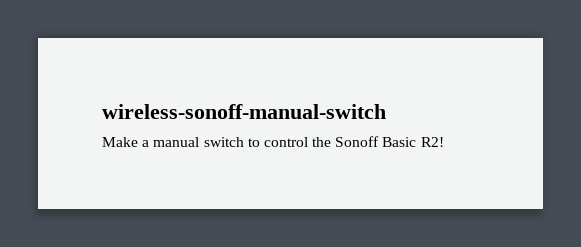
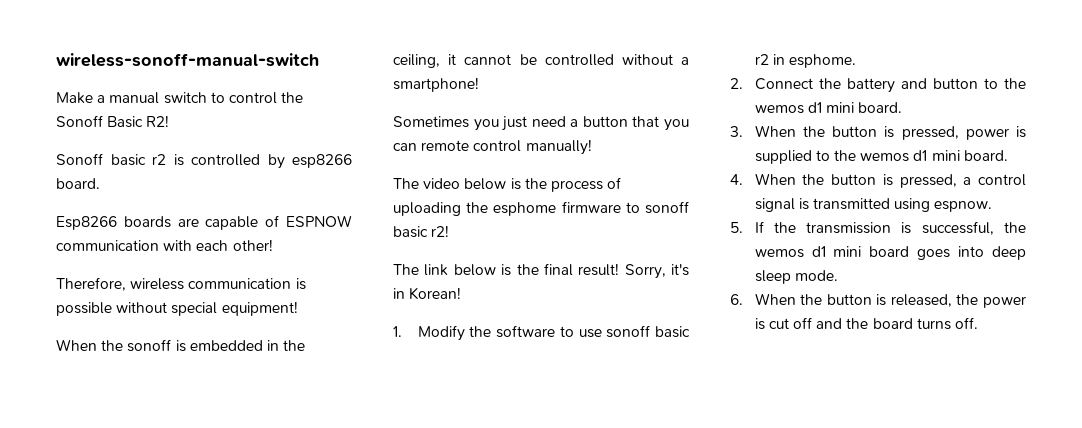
(444, 142) none -> [56,153,352,169] [56,178,100,189] [56,215,352,230] [56,239,273,251] [56,277,306,291] [56,301,298,316] [56,339,306,352] [393,54,689,68] [393,77,479,92] [393,116,689,131] [393,139,592,155] [393,177,622,192] [393,201,689,216] [393,225,450,238] [393,263,689,279] [393,287,462,300] [393,325,690,341] [754,54,857,68] [730,78,1026,93] [754,102,903,114] [730,125,1026,140] [754,150,1008,164] [730,173,1026,188] [754,198,993,212] [730,221,1026,235] [754,246,1026,260] [754,270,838,284] [730,293,1026,308] [754,317,979,330] // Sonoff basic r2 is controlled by esp8266 board. // Esp8266 boards are capable of ESPNOW communication with each other! // Therefore, wireless communication is possible without special equipment! // When the sonoff is embedded in the ceiling, it cannot be controlled without a smartphone! // Sometimes you just need a button that you can remote control manually! // The video below is the process of uploading the esphome firmware to sonoff basic r2! // The link below is the final result! Sorry, it's in Korean! // 1. Modify the software to use sonoff basic r2 in esphome. // 2. Connect the battery and button to the wemos d1 mini board. // 3. When the button is pressed, power is supplied to the wemos d1 mini board. // 4. When the button is pressed, a control signal is transmitted using espnow. // 5. If the transmission is successful, the wemos d1 mini board goes into deep sleep mode. // 6. When the button is released, the power is cut off and the board turns off.

